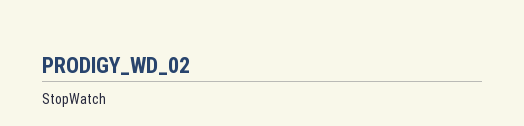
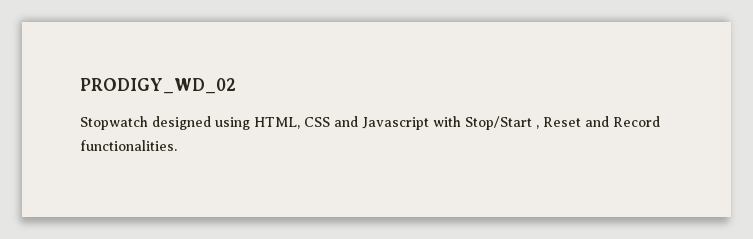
[42,93,106,107] StopWatch -> [80,116,660,130] [80,140,177,151] Stopwatch designed using HTML, CSS and Javascript with Stop/Start , Reset and Record functionalities.

